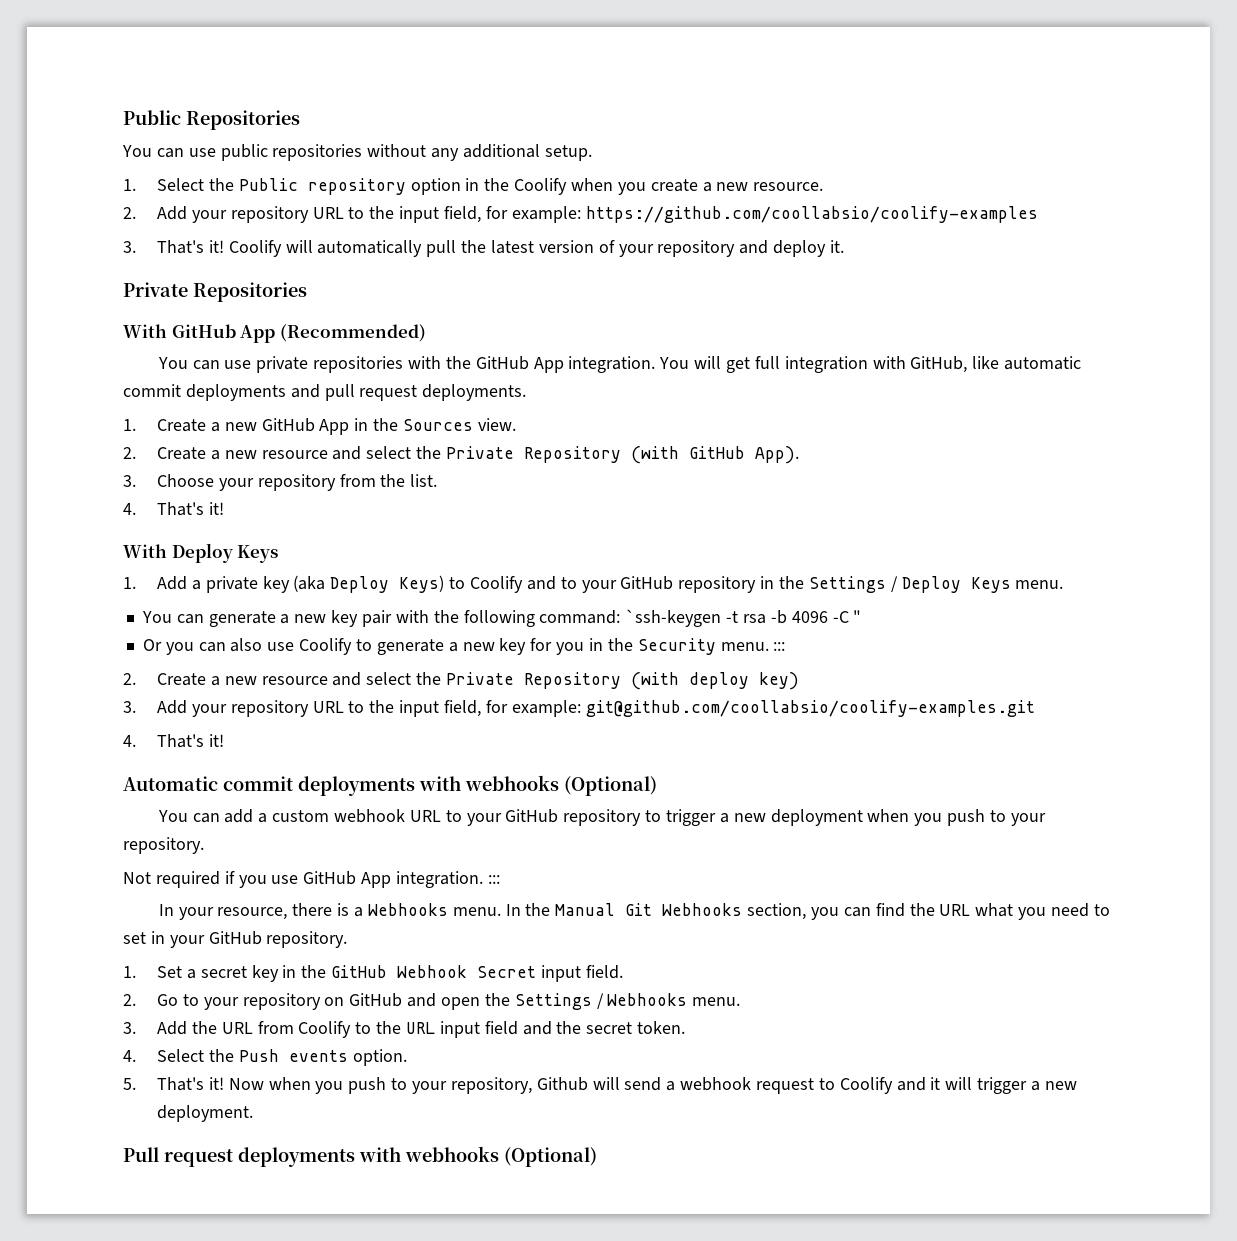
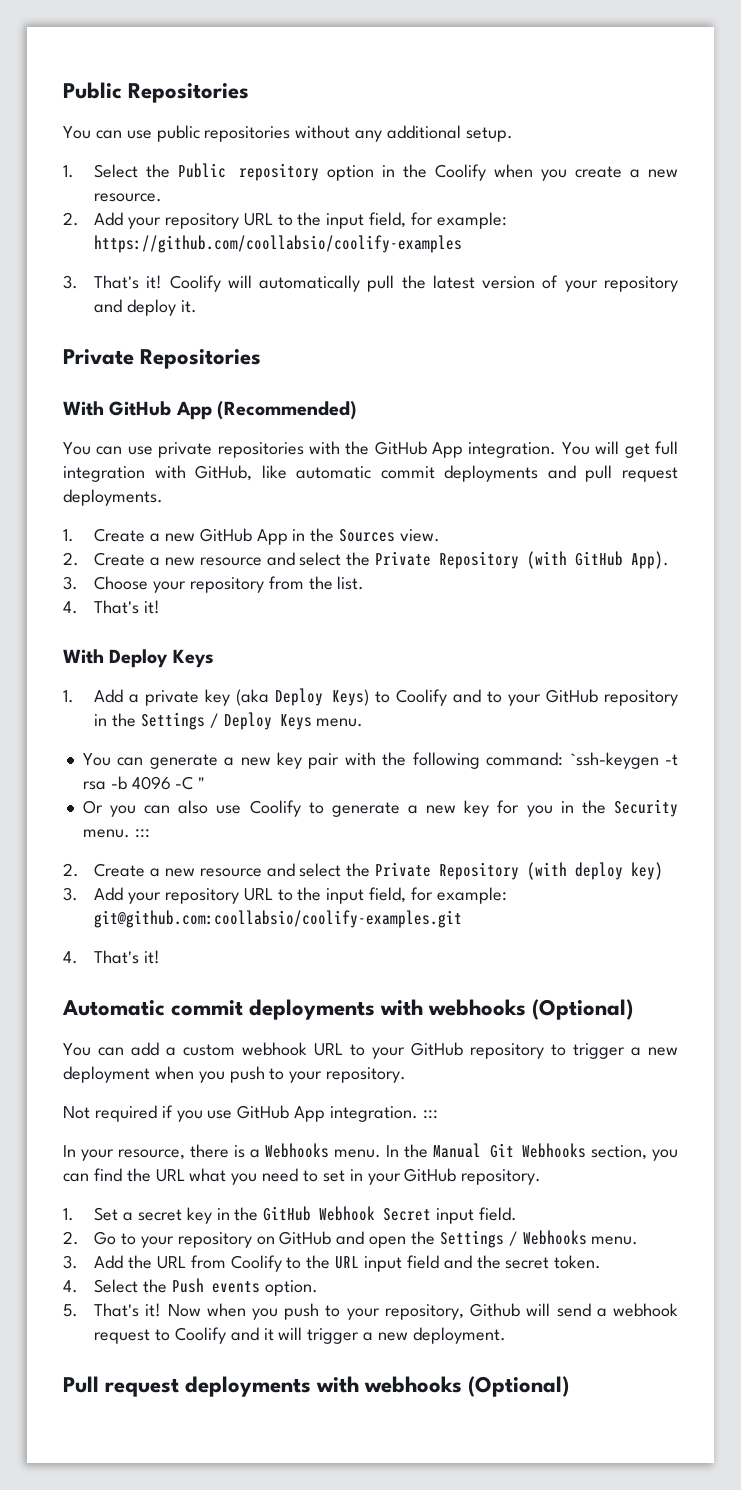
[585,700,1035,717] git@github.com/coollabsio/coolify-examples.git -> [94,910,463,928] git@github.com:coollabsio/coolify-examples.git

